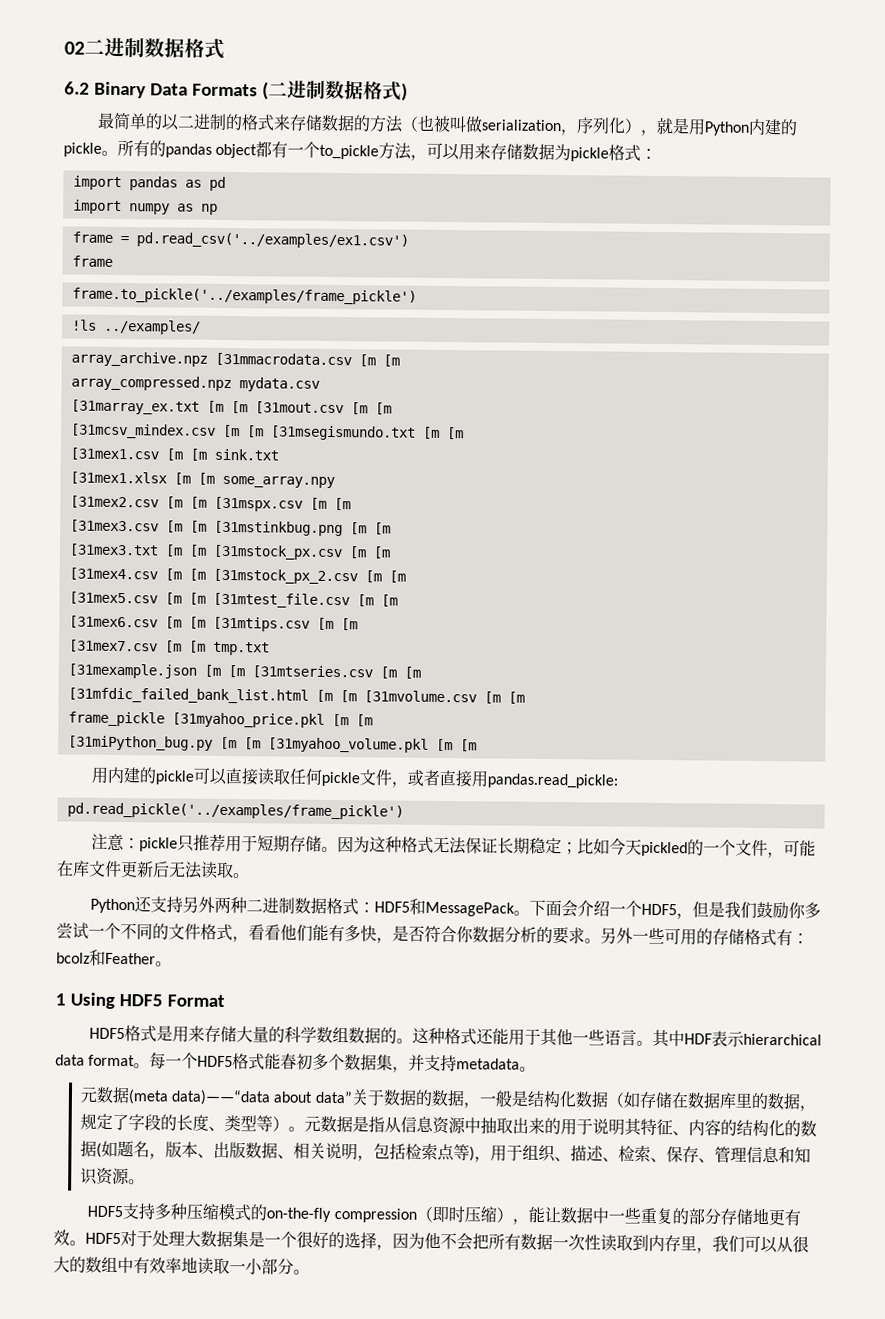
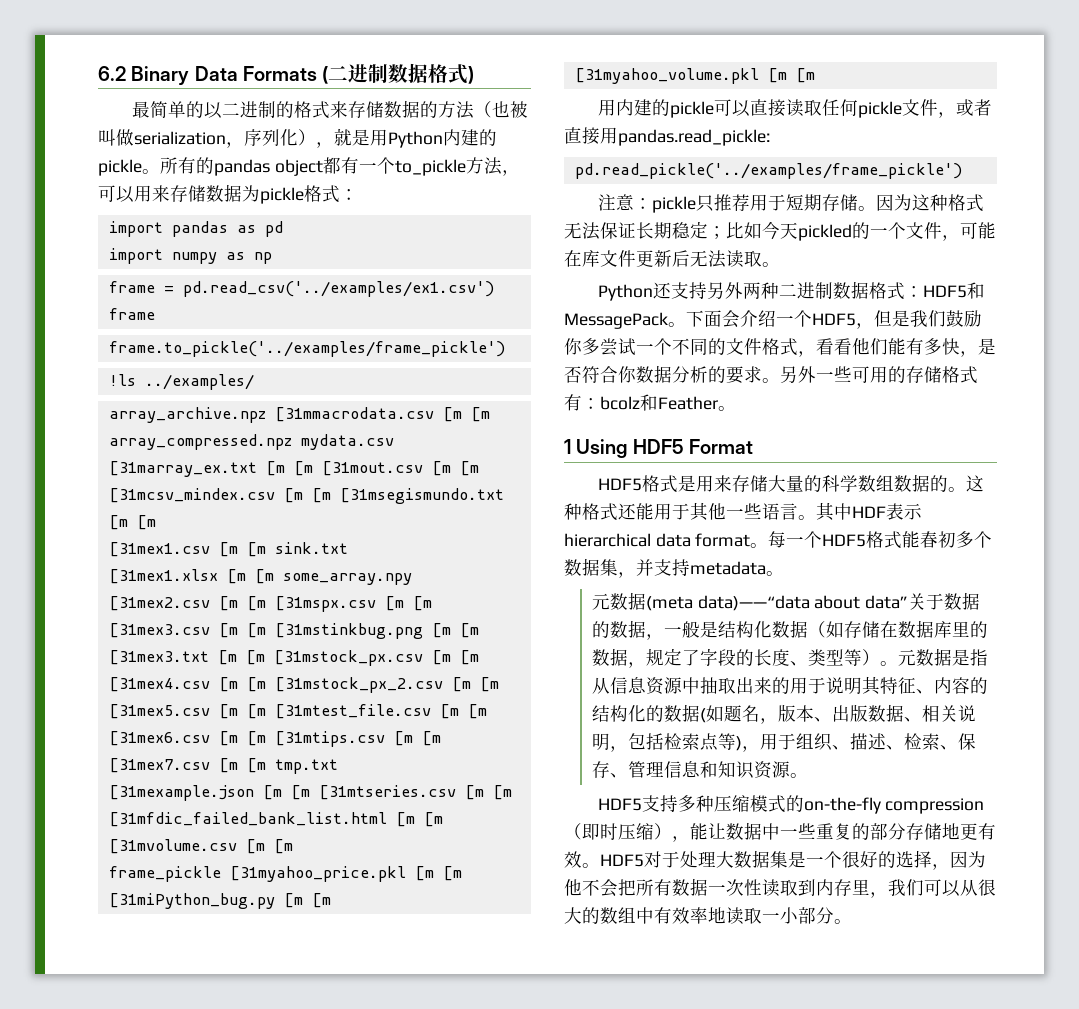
[64,37,225,59] 02二进制数据格式 // -> (98, 73) none

